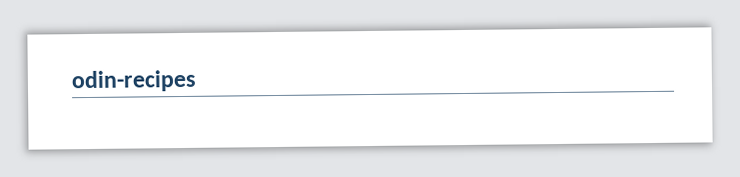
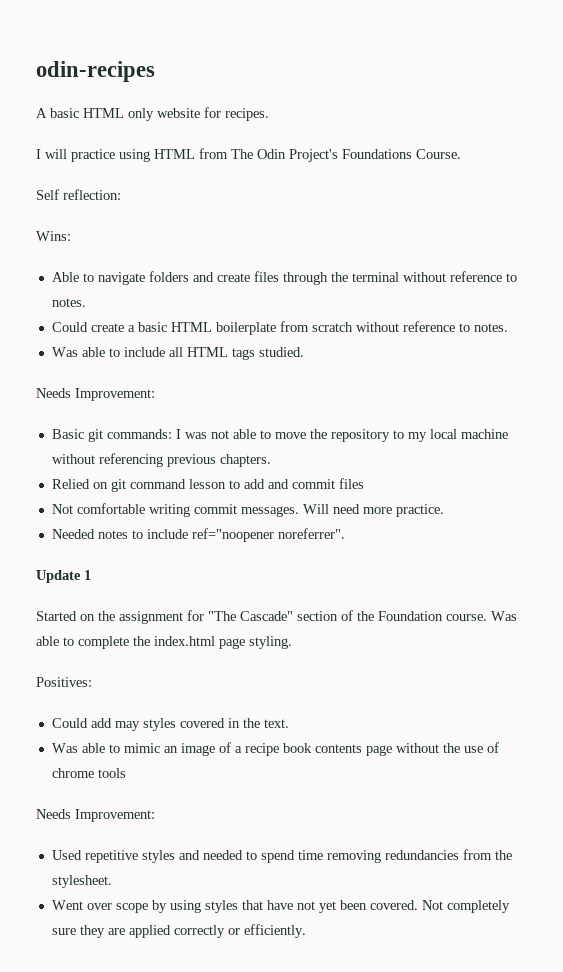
(197, 81) none -> [36,107,269,121] [36,148,461,162] [36,189,121,200] [36,231,71,241] [51,271,517,285] [51,298,86,307] [51,321,508,335] [51,347,304,360] [36,388,155,401] [51,429,508,442] [51,453,271,467] [51,478,364,492] [51,503,444,517] [51,528,345,542] [36,570,91,583] [36,610,517,624] [36,636,292,649] [36,677,92,687] [51,718,289,731] [51,742,499,756] [51,768,126,778] [36,809,155,822] [51,849,512,863] [51,875,112,888] [51,900,510,913] [51,924,306,938] // A basic HTML only website for recipes. // I will practice using HTML from The Odin Project's Foundations Course. // Self reflection: // Wins: // Able to navigate folders and create files through the terminal without reference to notes. // Could create a basic HTML boilerplate from scratch without reference to notes. // Was able to include all HTML tags studied. // Needs Improvement: // Basic git commands: I was not able to move the repository to my local machine without referencing previous chapters. // Relied on git command lesson to add and commit files // Not comfortable writing commit messages. Will need more practice. // Needed notes to include ref="noopener noreferrer". // Update 1 // Started on the assignment for "The Cascade" section of the Foundation course. Was able to complete the index.html page styling. // Positives: // Could add may styles covered in the text. // Was able to mimic an image of a recipe book contents page without the use of chrome tools // Needs Improvement: // Used repetitive styles and needed to spend time removing redundancies from the stylesheet. // Went over scope by using styles that have not yet been covered. Not completely sure they are applied correctly or efficiently.

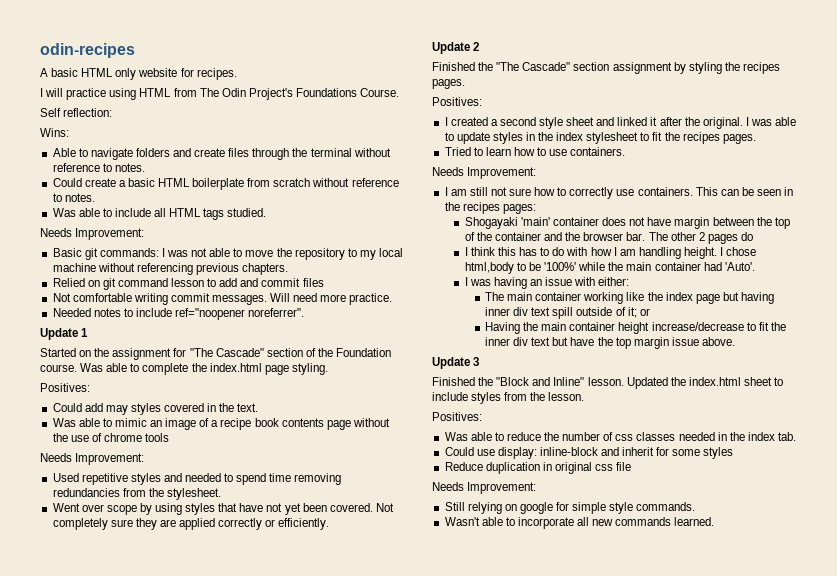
(306, 931) none -> [432,42,480,54] [432,62,780,74] [432,79,465,89] [432,97,482,106] [444,117,797,129] [444,132,756,144] [444,147,626,156] [432,167,537,179] [444,187,794,199] [444,202,536,214] [464,217,790,229] [464,232,753,244] [464,247,757,259] [464,262,755,274] [464,277,630,289] [485,292,774,304] [485,307,650,319] [485,322,786,334] [485,337,735,349] [432,357,480,369] [432,377,784,389] [432,392,585,404] [432,412,482,421] [444,432,797,441] [444,447,734,459] [444,462,632,474] [432,482,537,494] [444,502,696,514] [444,517,715,529] // Update 2 // Finished the "The Cascade" section assignment by styling the recipes pages. // Positives: // I created a second style sheet and linked it after the original. I was able to update styles in the index stylesheet to fit the recipes pages. // Tried to learn how to use containers. // Needs Improvement: // I am still not sure how to correctly use containers. This can be seen in the recipes pages: // Shogayaki 'main' container does not have margin between the top of the container and the browser bar. The other 2 pages do // I think this has to do with how I am handling height. I chose html,body to be '100%' while the main container had 'Auto'. // I was having an issue with either: // The main container working like the index page but having inner div text spill outside of it; or // Having the main container height increase/decrease to fit the inner div text but have the top margin issue above. // Update 3 // Finished the "Block and Inline" lesson. Updated the index.html sheet to include styles from the lesson. // Positives: // Was able to reduce the number of css classes needed in the index tab. // Could use display: inline-block and inherit for some styles // Reduce duplication in original css file // Needs Improvement: // Still relying on google for simple style commands. // Wasn't able to incorporate all new commands learned.

